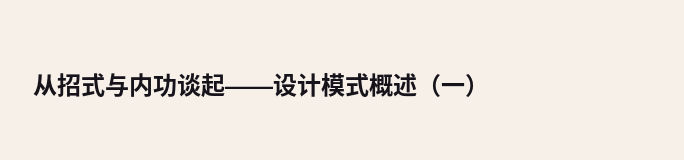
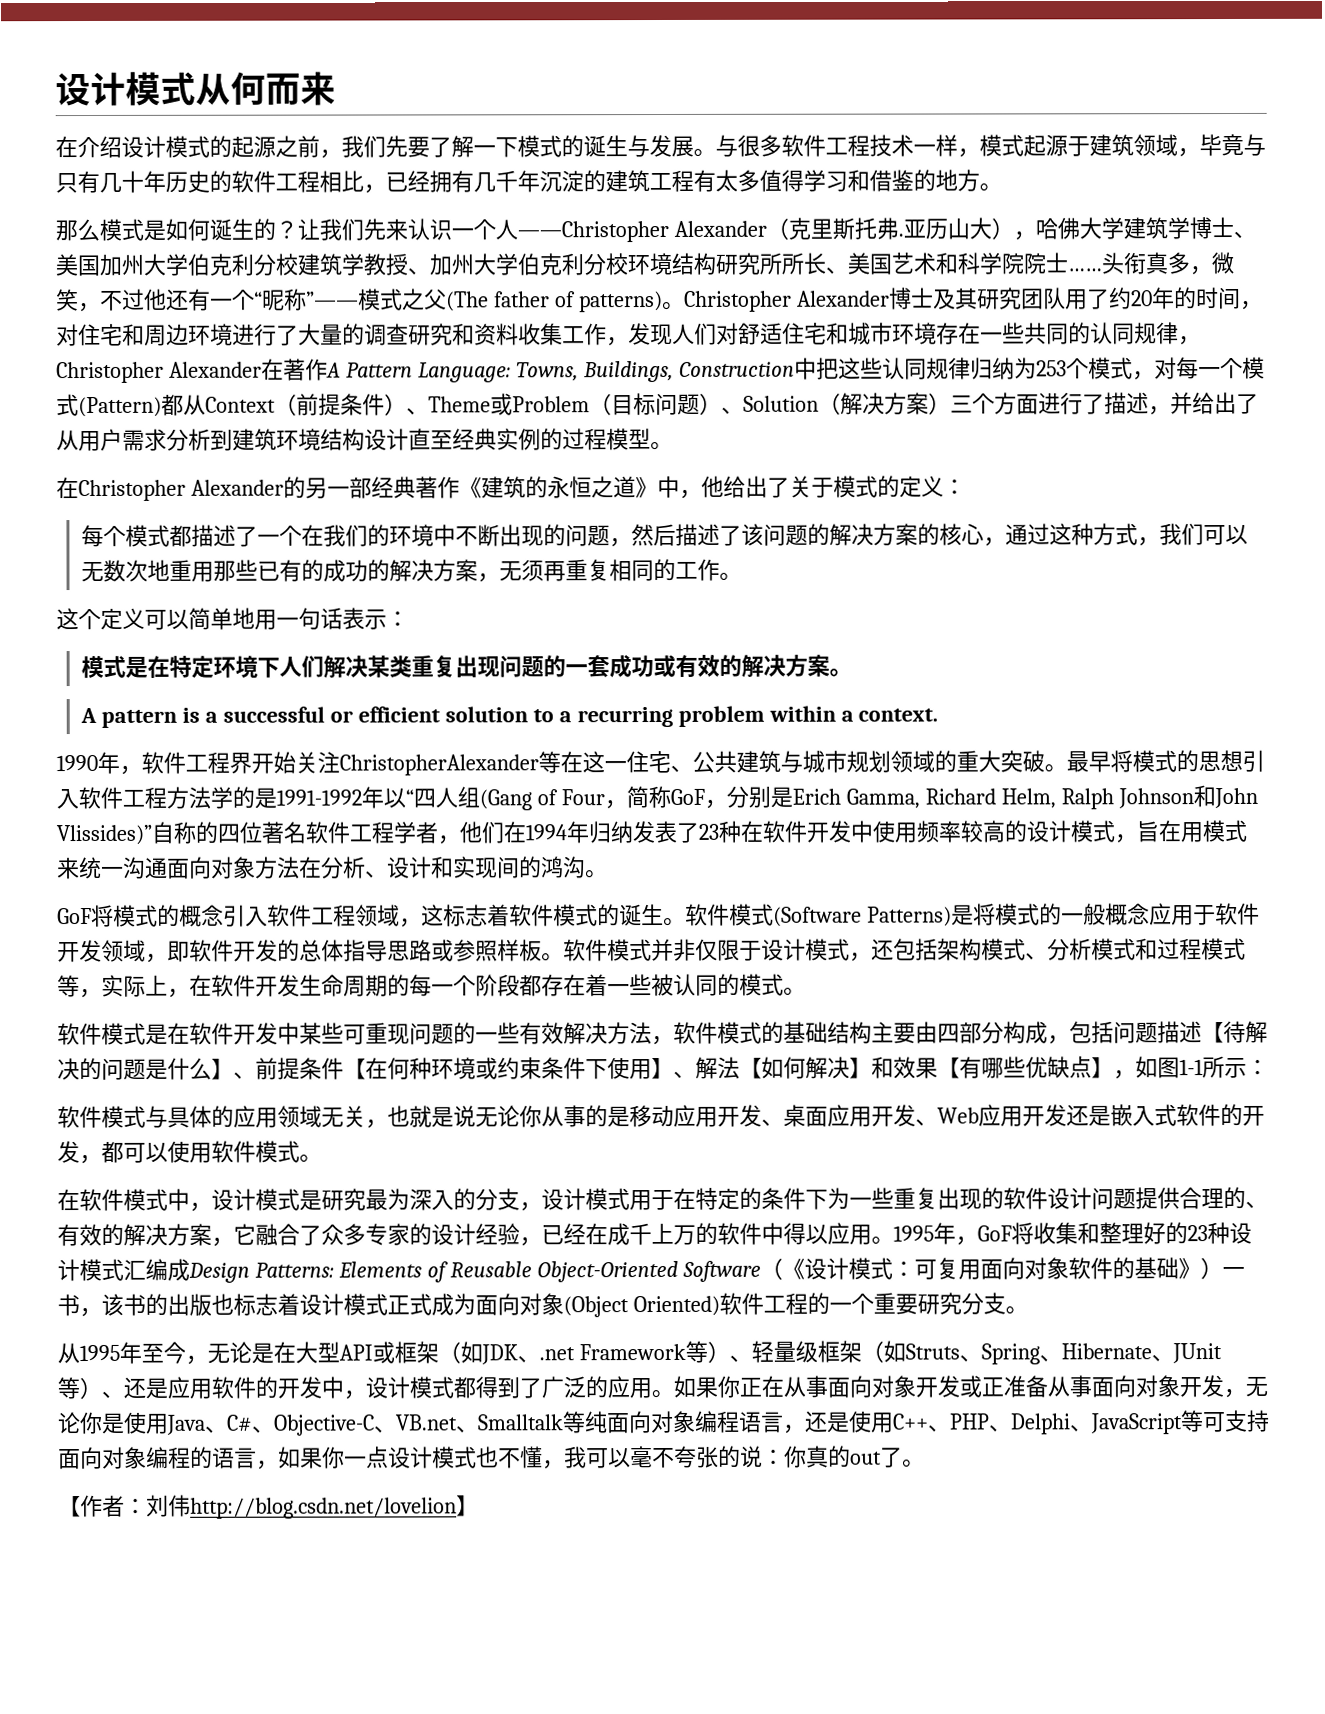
[33,73,489,98] 从招式与内功谈起——设计模式概述（一） -> [55,71,336,107] [55,133,1266,159] [55,169,1002,194] [55,217,1256,243] [55,252,1234,277] [56,286,1263,313] [56,322,1201,347] [56,356,1265,384] [56,391,1259,418] [56,428,673,452] [56,475,966,502] [81,523,1249,548] [81,558,743,583] [56,607,409,631] [81,653,853,679] [80,705,939,728] [56,749,1265,776] [56,785,1258,811] [56,819,1247,846] [56,856,608,880] [57,902,1260,928] [57,937,1246,963] [57,973,806,999] [57,1020,1268,1046] [57,1056,1269,1081] [57,1103,1265,1129] [57,1140,322,1165] [57,1186,1268,1212] [57,1222,1252,1247] [57,1257,1245,1283] [57,1292,1028,1318] [57,1340,1222,1365] [57,1375,1268,1400] [57,1409,1270,1436] [58,1445,925,1470] [58,1494,479,1519] 设计模式从何而来 // 在介绍设计模式的起源之前，我们先要了解一下模式的诞生与发展。与很多软件工程技术一样，模式起源于建筑领域，毕竟与只有几十年历史的软件工程相比，已经拥有几千年沉淀的建筑工程有太多值得学习和借鉴的地方。 // 那么模式是如何诞生的？让我们先来认识一个人——Christopher Alexander（克里斯托弗.亚历山大），哈佛大学建筑学博士、美国加州大学伯克利分校建筑学教授、加州大学伯克利分校环境结构研究所所长、美国艺术和科学院院士……头衔真多，微笑，不过他还有一个“昵称”——模式之父(The father of patterns)。Christopher Alexander博士及其研究团队用了约20年的时间，对住宅和周边环境进行了大量的调查研究和资料收集工作，发现人们对舒适住宅和城市环境存在一些共同的认同规律，Christopher Alexander在著作A Pattern Language: Towns, Buildings, Construction中把这些认同规律归纳为253个模式，对每一个模式(Pattern)都从Context（前提条件）、Theme或Problem（目标问题）、Solution（解决方案）三个方面进行了描述，并给出了从用户需求分析到建筑环境结构设计直至经典实例的过程模型。 // 在Christopher Alexander的另一部经典著作《建筑的永恒之道》中，他给出了关于模式的定义： // 每个模式都描述了一个在我们的环境中不断出现的问题，然后描述了该问题的解决方案的核心，通过这种方式，我们可以无数次地重用那些已有的成功的解决方案，无须再重复相同的工作。 // 这个定义可以简单地用一句话表示： // 模式是在特定环境下人们解决某类重复出现问题的一套成功或有效的解决方案。 // A pattern is a successful or efficient solution to a recurring problem within a context. // 1990年，软件工程界开始关注ChristopherAlexander等在这一住宅、公共建筑与城市规划领域的重大突破。最早将模式的思想引入软件工程方法学的是1991-1992年以“四人组(Gang of Four，简称GoF，分别是Erich Gamma, Richard Helm, Ralph Johnson和John Vlissides)”自称的四位著名软件工程学者，他们在1994年归纳发表了23种在软件开发中使用频率较高的设计模式，旨在用模式来统一沟通面向对象方法在分析、设计和实现间的鸿沟。 // GoF将模式的概念引入软件工程领域，这标志着软件模式的诞生。软件模式(Software Patterns)是将模式的一般概念应用于软件开发领域，即软件开发的总体指导思路或参照样板。软件模式并非仅限于设计模式，还包括架构模式、分析模式和过程模式等，实际上，在软件开发生命周期的每一个阶段都存在着一些被认同的模式。 // 软件模式是在软件开发中某些可重现问题的一些有效解决方法，软件模式的基础结构主要由四部分构成，包括问题描述【待解决的问题是什么】、前提条件【在何种环境或约束条件下使用】、解法【如何解决】和效果【有哪些优缺点】，如图1-1所示： // 软件模式与具体的应用领域无关，也就是说无论你从事的是移动应用开发、桌面应用开发、Web应用开发还是嵌入式软件的开发，都可以使用软件模式。 // 在软件模式中，设计模式是研究最为深入的分支，设计模式用于在特定的条件下为一些重复出现的软件设计问题提供合理的、有效的解决方案，它融合了众多专家的设计经验，已经在成千上万的软件中得以应用。1995年，GoF将收集和整理好的23种设计模式汇编成Design Patterns: Elements of Reusable Object-Oriented Software（《设计模式：可复用面向对象软件的基础》）一书，该书的出版也标志着设计模式正式成为面向对象(Object Oriented)软件工程的一个重要研究分支。 // 从1995年至今，无论是在大型API或框架（如JDK、.net Framework等）、轻量级框架（如Struts、Spring、Hibernate、JUnit等）、还是应用软件的开发中，设计模式都得到了广泛的应用。如果你正在从事面向对象开发或正准备从事面向对象开发，无论你是使用Java、C#、Objective-C、VB.net、Smalltalk等纯面向对象编程语言，还是使用C++、PHP、Delphi、JavaScript等可支持面向对象编程的语言，如果你一点设计模式也不懂，我可以毫不夸张的说：你真的out了。 // 【作者：刘伟http://blog.csdn.net/lovelion】

